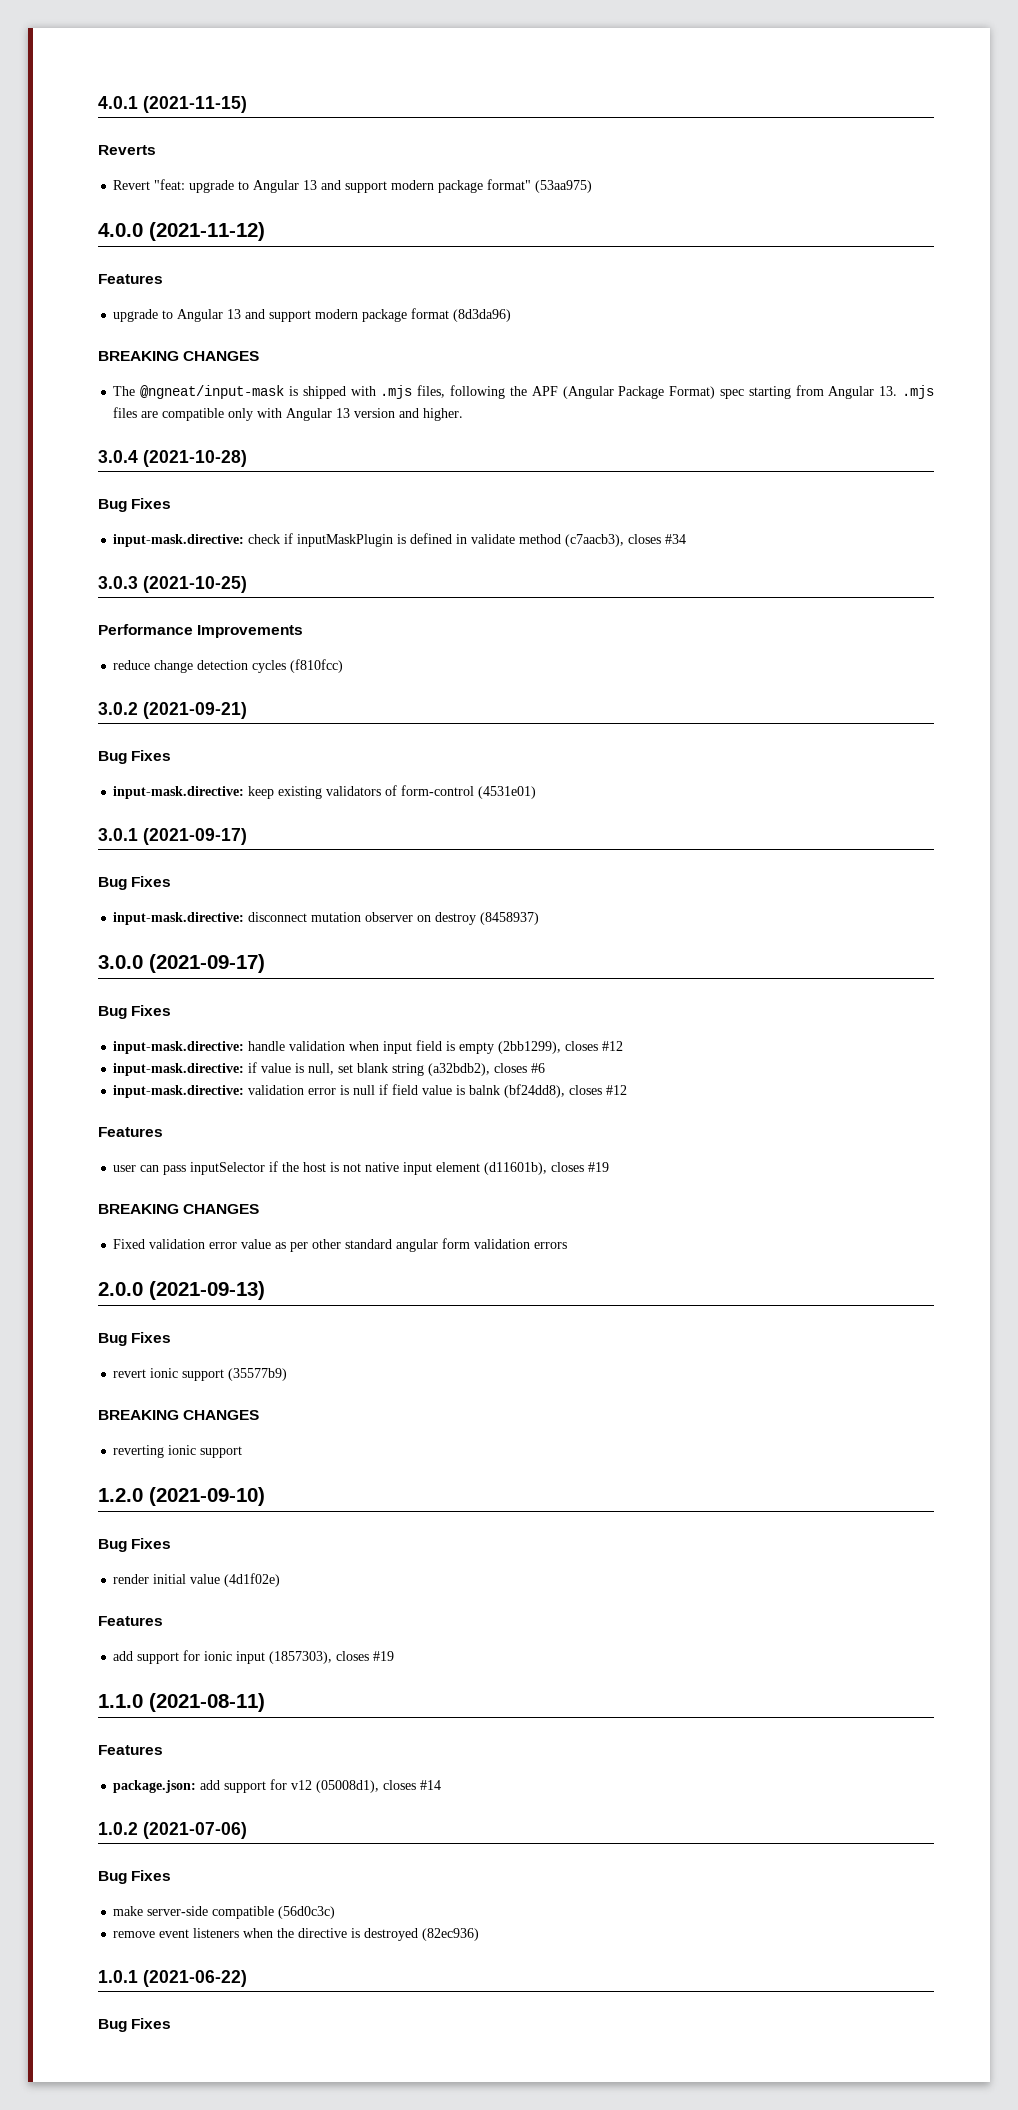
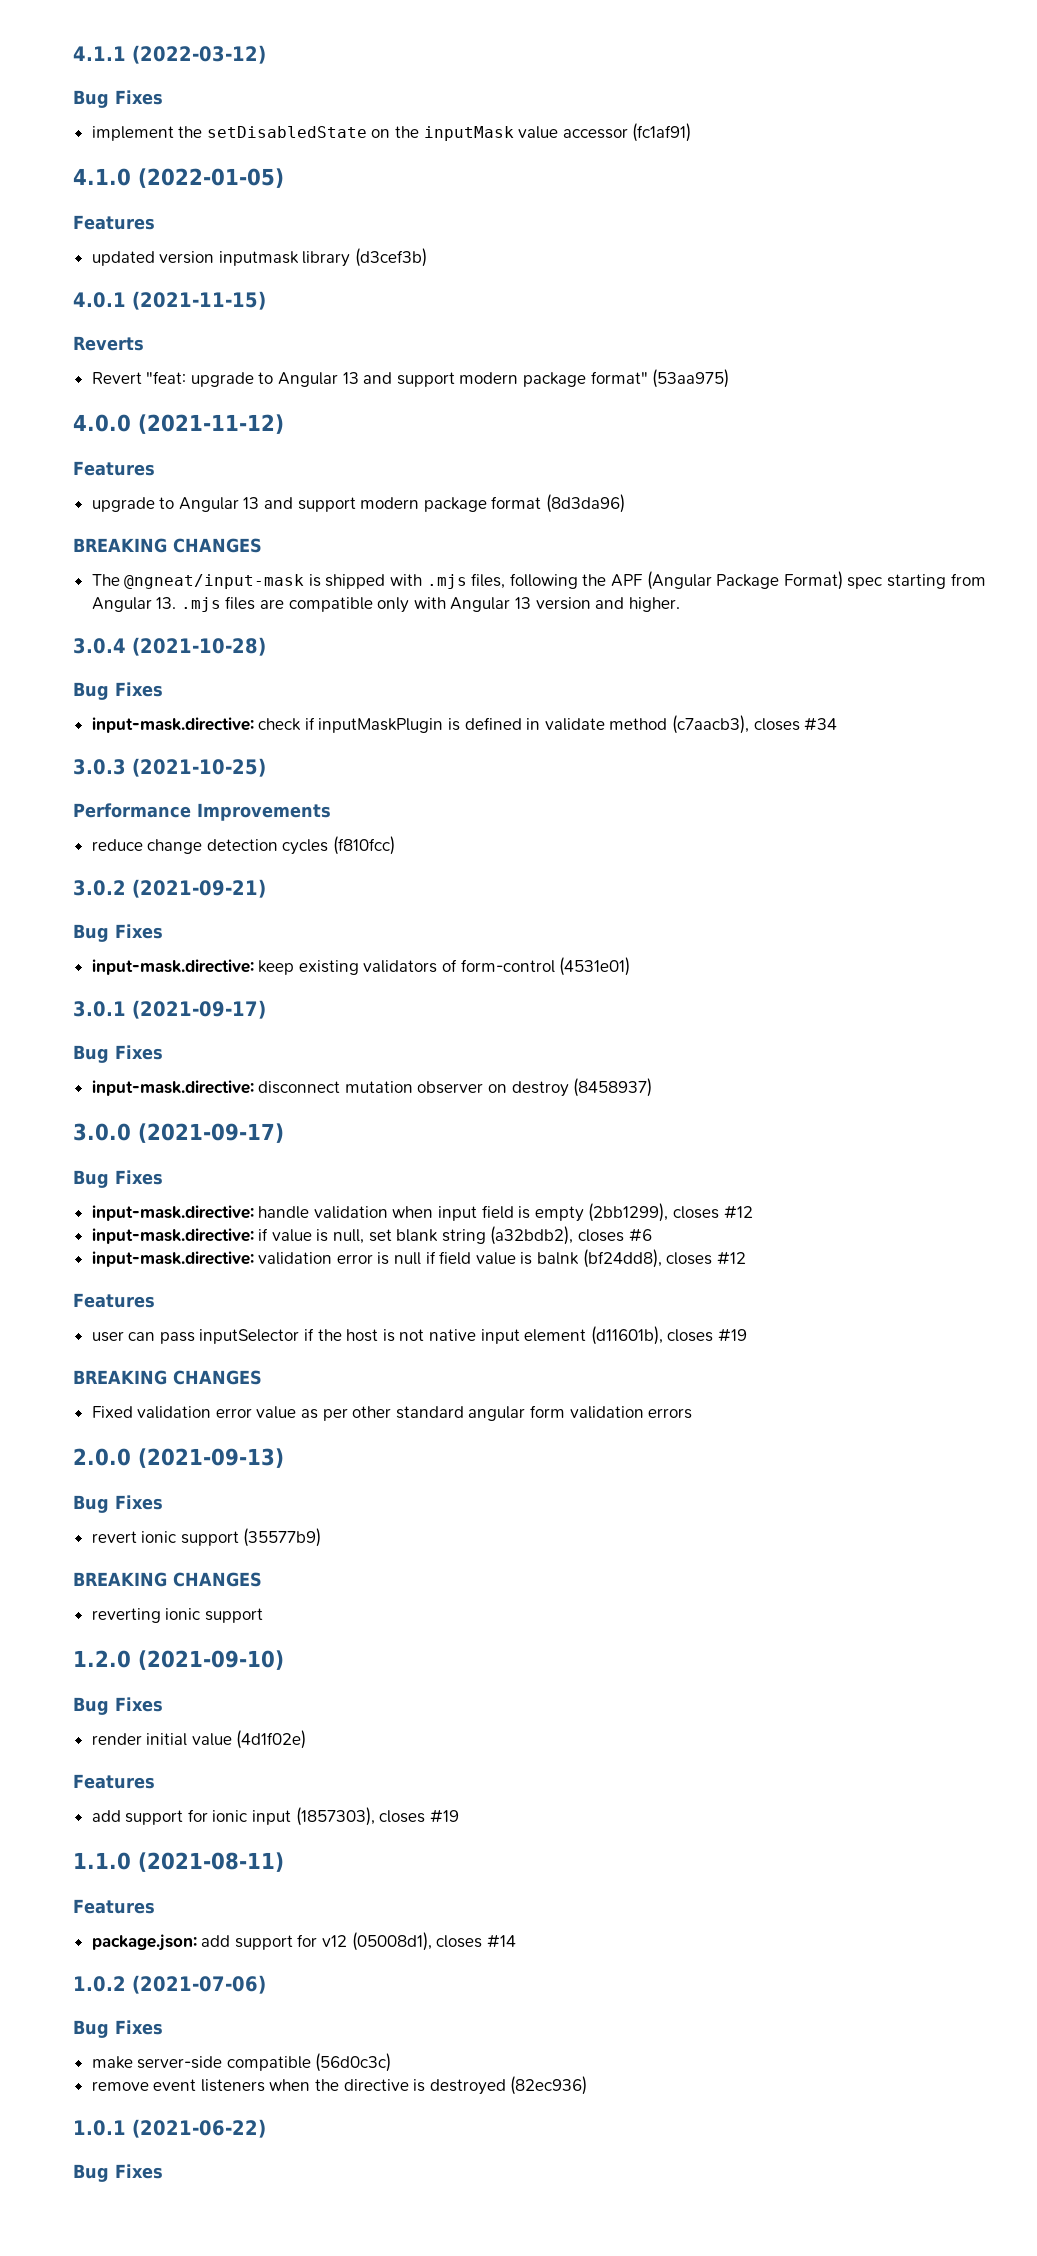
(98, 102) none -> [73,45,266,64] [73,90,163,108] [91,123,692,142] [73,168,284,188] [73,215,155,230] [91,248,428,267] 4.1.1 (2022-03-12) // Bug Fixes // implement the setDisabledState on the inputMask value accessor (fc1af91) // 4.1.0 (2022-01-05) // Features // updated version inputmask library (d3cef3b) //

